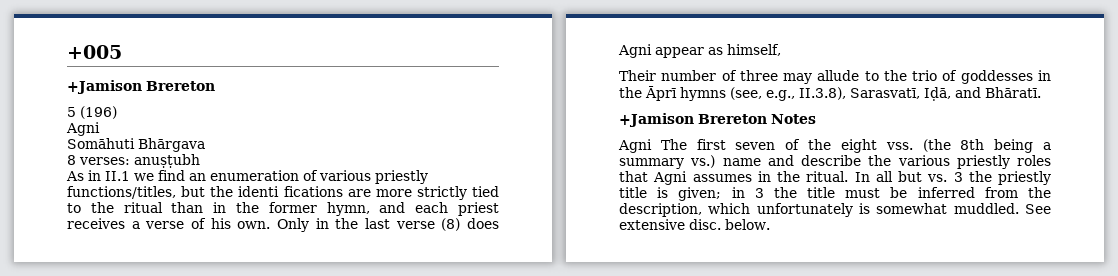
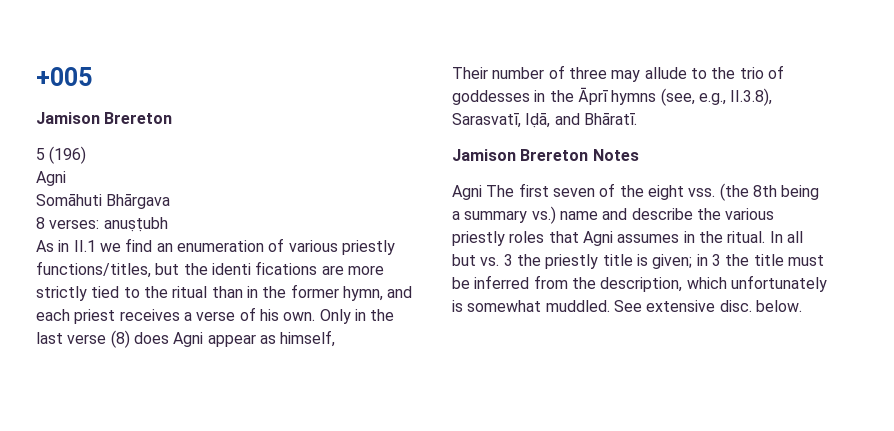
[67,80,142,94] +Jamison -> [36,112,100,124] Jamison
[619,113,694,127] +Jamison -> [452,149,516,161] Jamison

